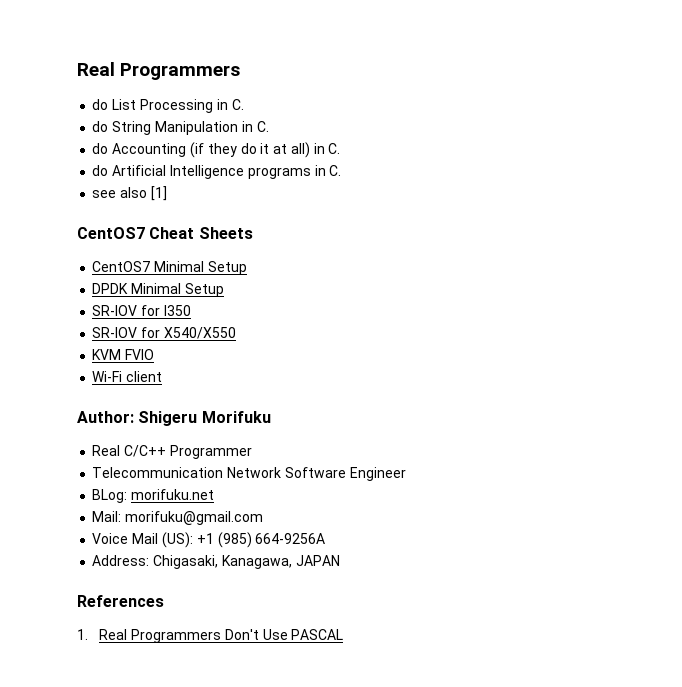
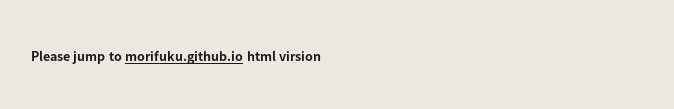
[77,62,241,80] [92,99,244,113] [92,121,269,135] [92,142,341,158] [92,165,342,179] [92,186,167,201] [77,227,253,239] [92,261,247,275] [92,283,224,297] [92,305,191,316] [92,327,236,339] [92,349,155,360] [92,371,163,382] [77,411,271,426] [92,445,252,459] [92,467,406,481] [92,489,215,503] [92,511,264,525] [92,532,326,548] [92,555,340,569] [77,595,164,607] [77,629,344,643] Real Programmers // do List Processing in C. // do String Manipulation in C. // do Accounting (if they do it at all) in C. // do Artificial Intelligence programs in C. // see also [1] // CentOS7 Cheat Sheets // CentOS7 Minimal Setup // DPDK Minimal Setup // SR-IOV for I350 // SR-IOV for X540/X550 // KVM FVIO // Wi-Fi client // Author: Shigeru Morifuku // Real C/C++ Programmer // Telecommunication Network Software Engineer // BLog: morifuku.net // Mail: morifuku@gmail.com // Voice Mail (US): +1 (985) 664-9256A // Address: Chigasaki, Kanagawa, JAPAN // References // 1. Real Programmers Don't Use PASCAL -> [31,50,321,64] Please jump to morifuku.github.io html virsion

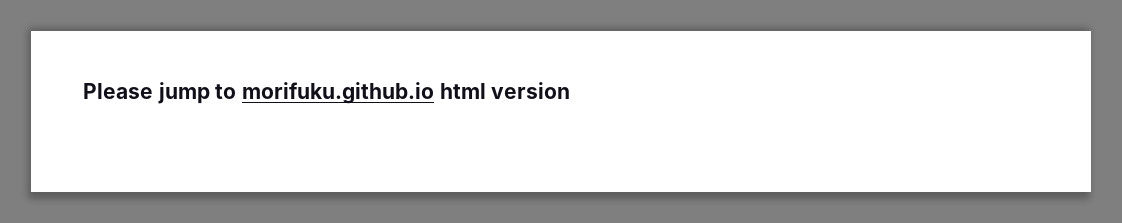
[278,51,321,61] virsion -> [491,82,571,99] version

